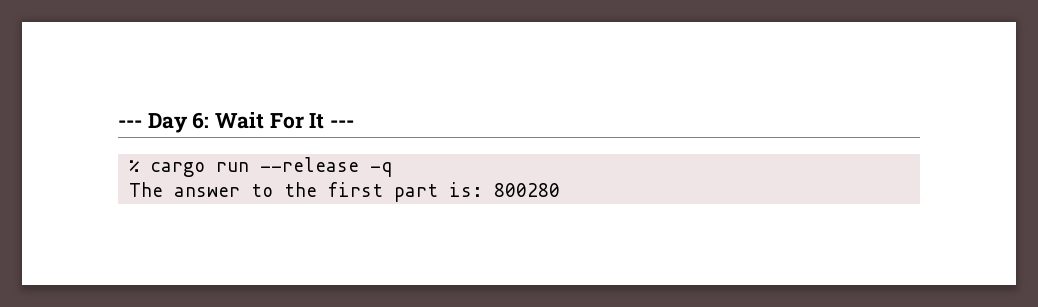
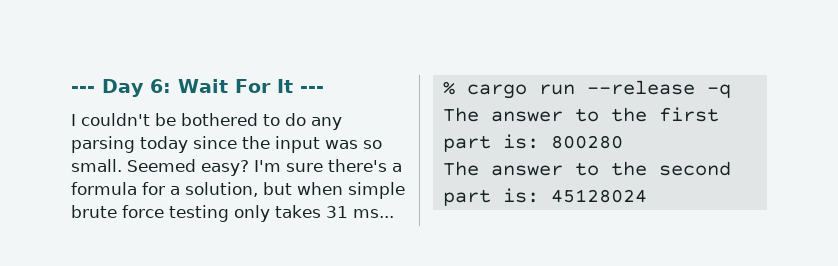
(355, 124) none -> [71,113,342,130] [71,136,382,153] [71,159,402,176] [71,182,405,199] [71,205,394,222] // I couldn't be bothered to do any parsing today since the input was so small. Seemed easy? I'm sure there's a formula for a solution, but when simple brute force testing only takes 31 ms...
(560, 190) none -> [442,161,731,176] [442,188,647,206] // The answer to the second part is: 45128024

